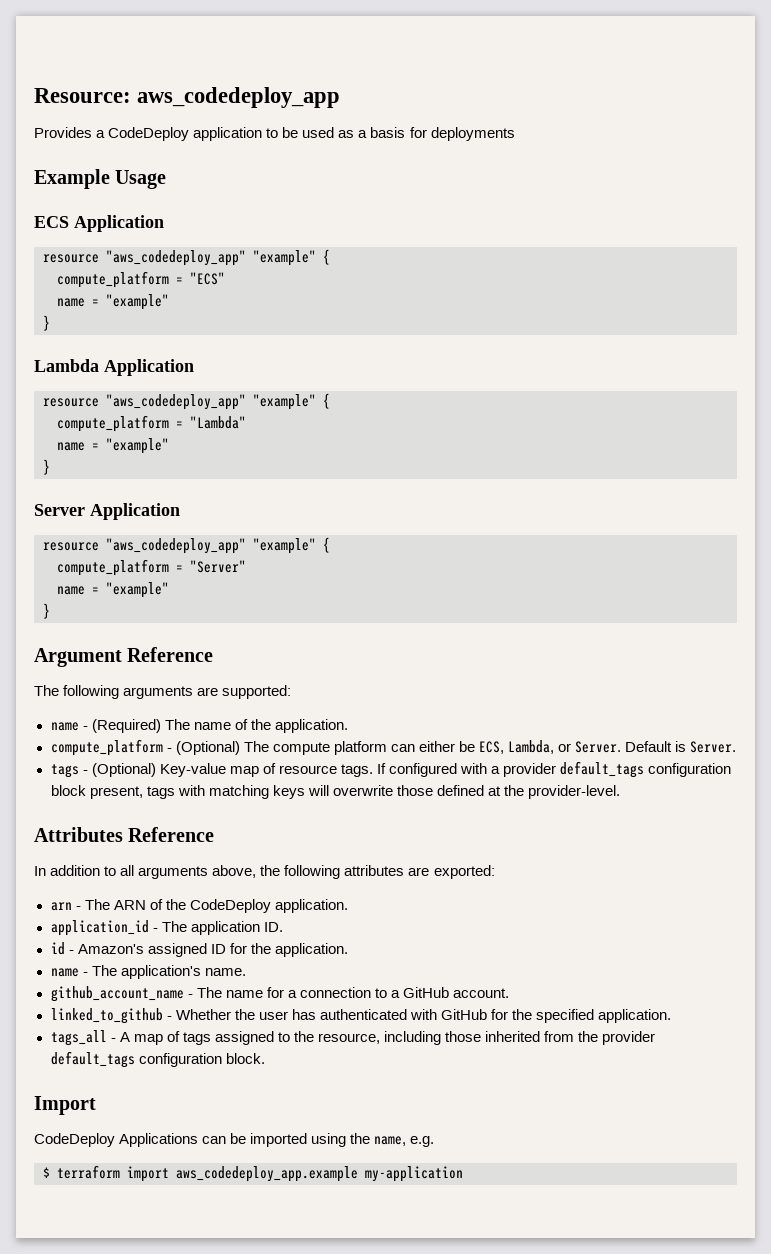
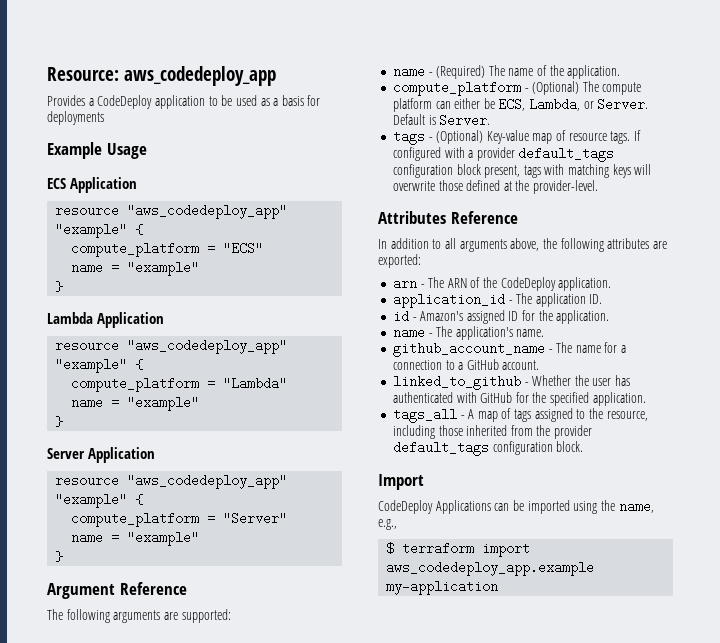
[410,1136,435,1147] e.g. -> [378,519,397,530] e.g.,

